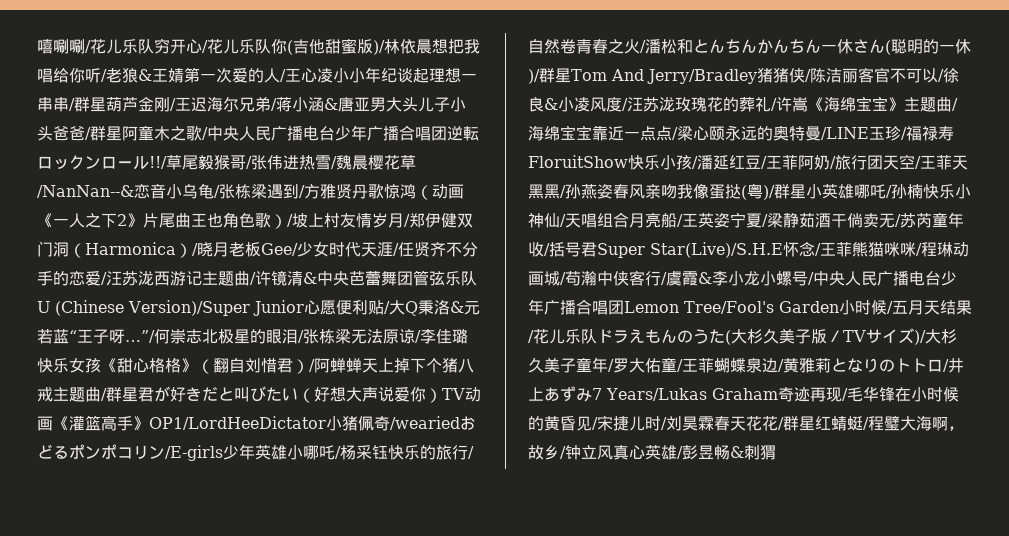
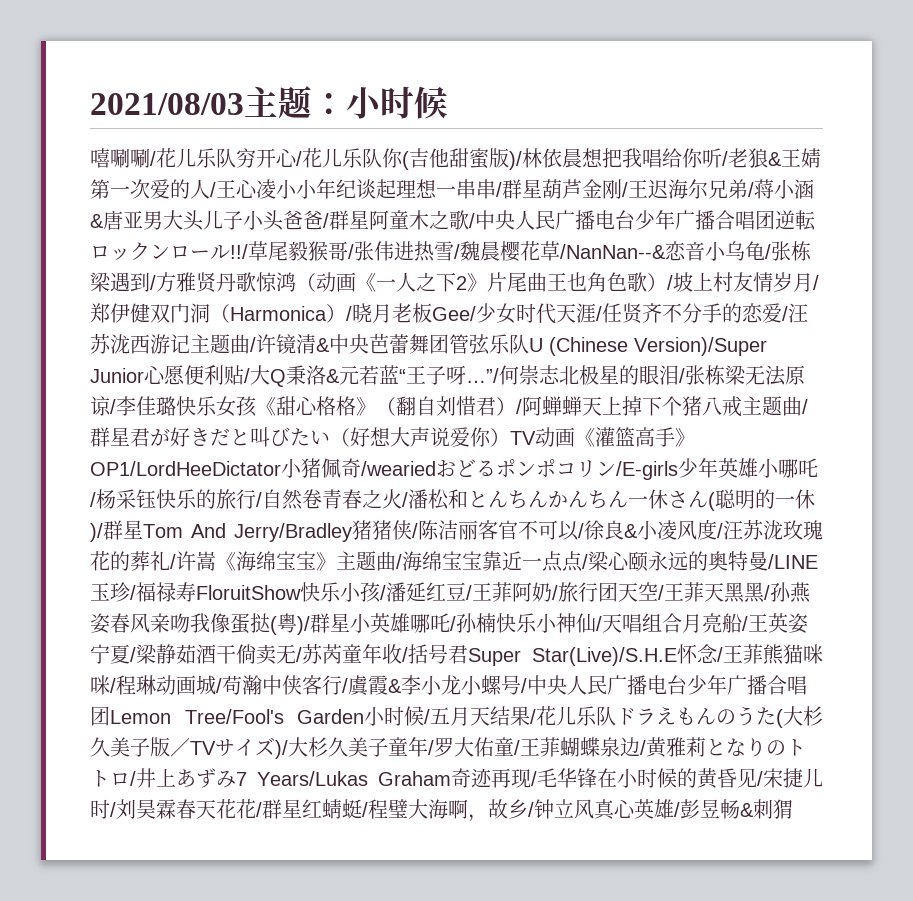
(37, 46) none -> [90,86,448,119] 2021/08/03主题：小时候 //

